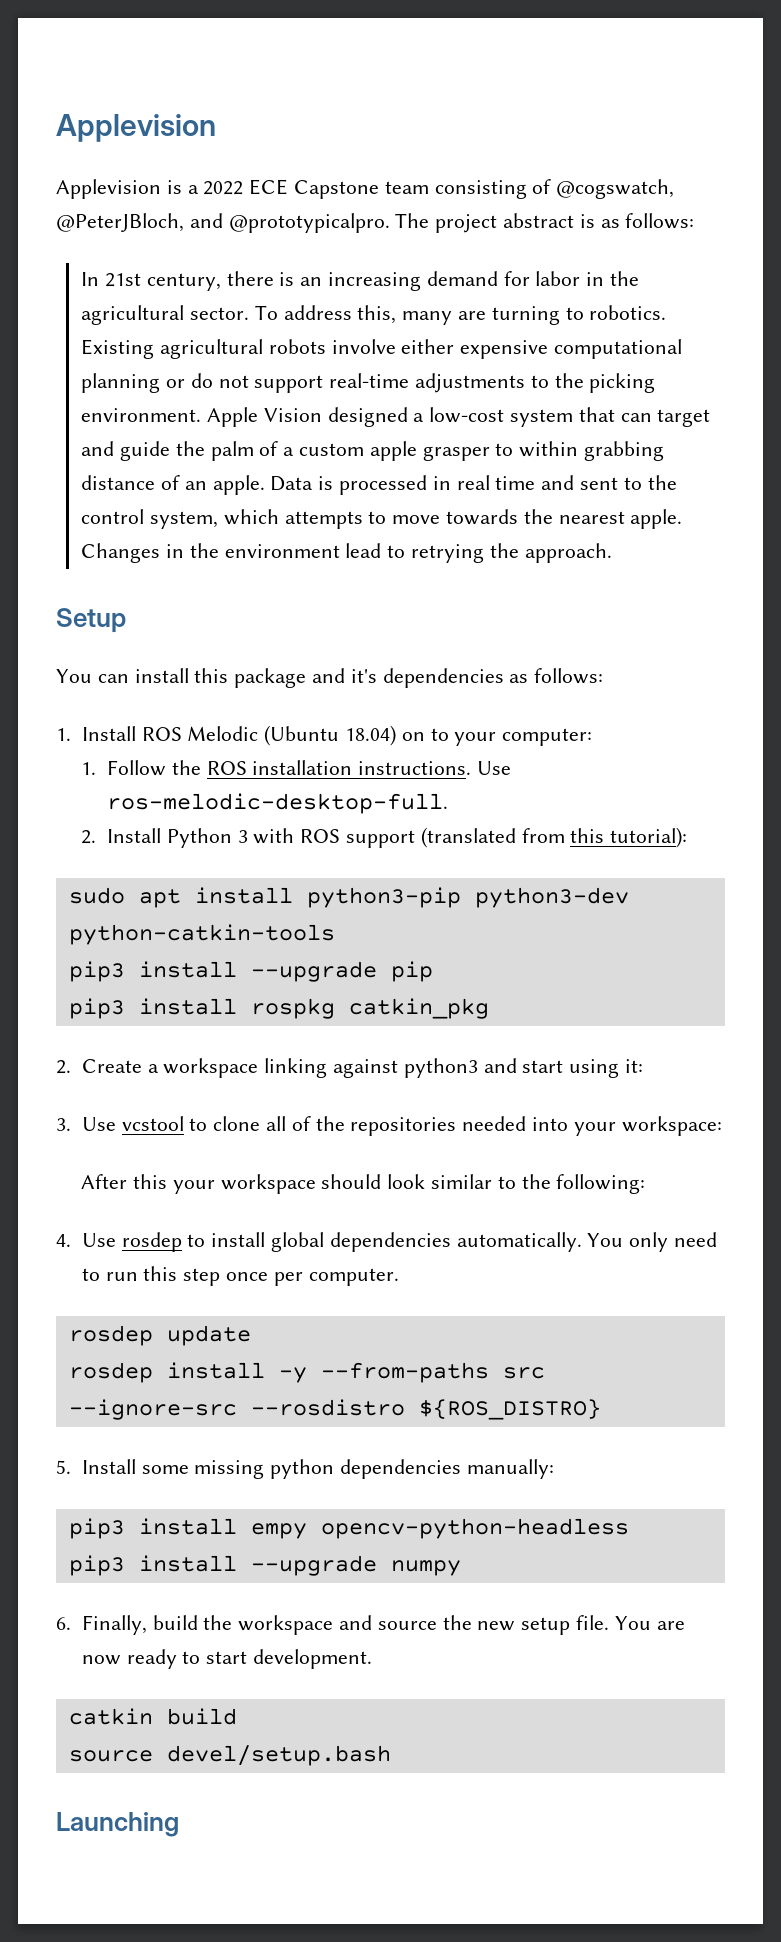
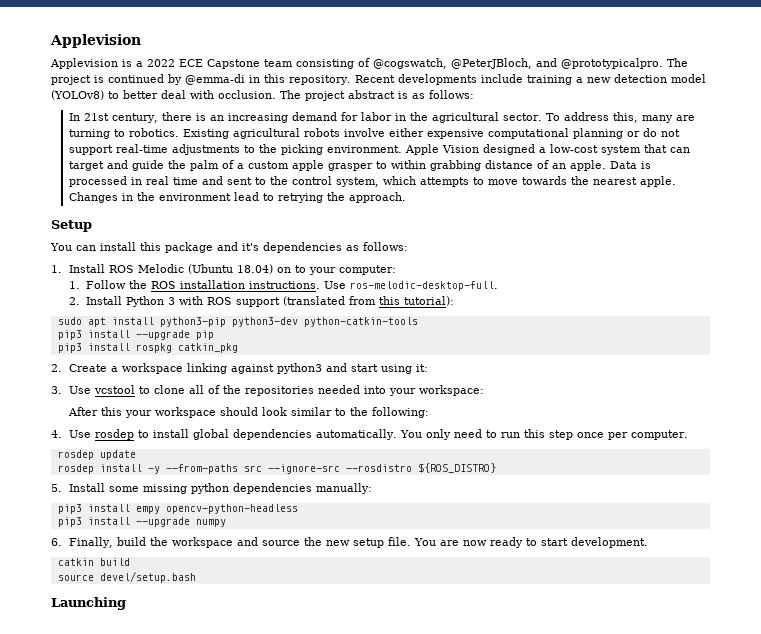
(498, 223) none -> [94,74,706,85] [51,90,345,101] is continued by @emma-di in this repository. Recent developments include training a new detection model (YOLOv8) to better deal with occlusion. The project

